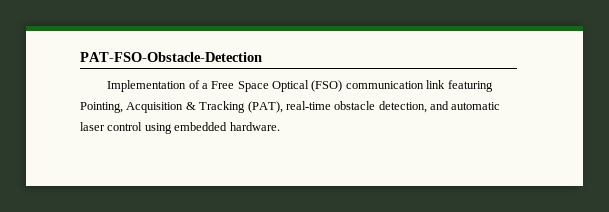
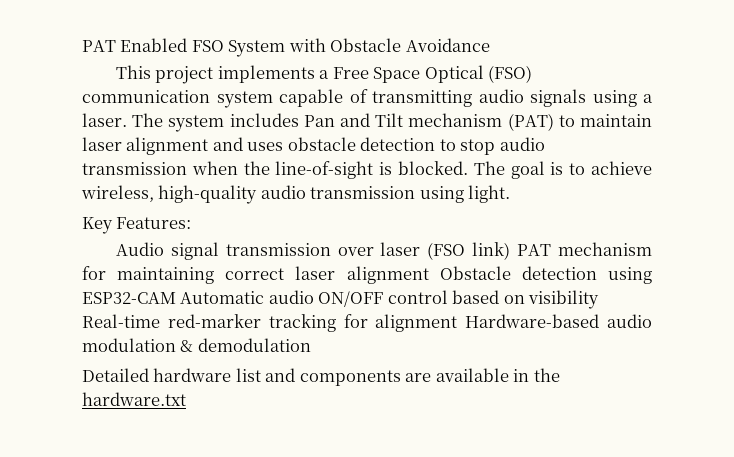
[80,52,262,62] [107,80,200,92] PAT-FSO-Obstacle-Detection // Implementation of -> [82,38,490,57] [115,65,315,84] PAT Enabled FSO System with Obstacle Avoidance // This project implements
[426,80,493,92] [80,101,501,113] [80,122,280,134] link featuring Pointing, Acquisition & Tracking (PAT), real-time obstacle detection, and automatic laser control using embedded hardware. -> [216,89,653,108] [82,113,652,132] [82,137,545,155] [82,161,653,179] [81,185,511,204] [82,217,192,234] [115,242,652,260] [82,266,652,284] [82,290,600,309] [82,314,652,332] [82,338,311,352] [82,368,560,386] [82,392,186,406] system capable of transmitting audio signals using a laser. The system includes Pan and Tilt mechanism (PAT) to maintain laser alignment and uses obstacle detection to stop audio transmission when the line-of-sight is blocked. The goal is to achieve wireless, high-quality audio transmission using light. // Key Features: // Audio signal transmission over laser (FSO link) PAT mechanism for maintaining correct laser alignment Obstacle detection using ESP32-CAM Automatic audio ON/OFF control based on visibility Real-time red-marker tracking for alignment Hardware-based audio modulation & demodulation // Detailed hardware list and components are available in the hardware.txt

